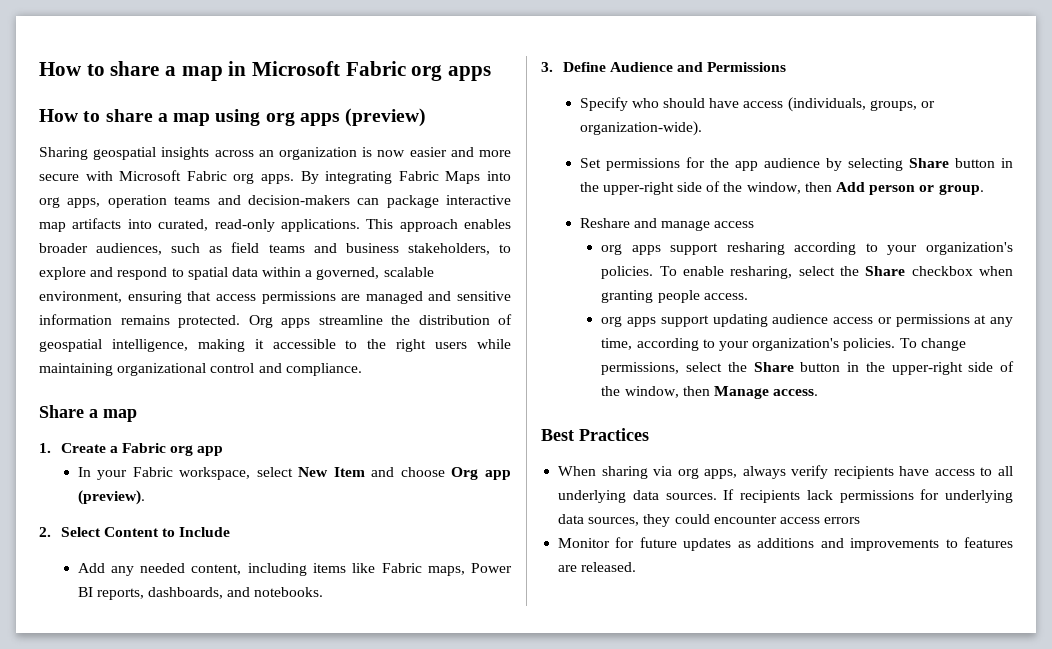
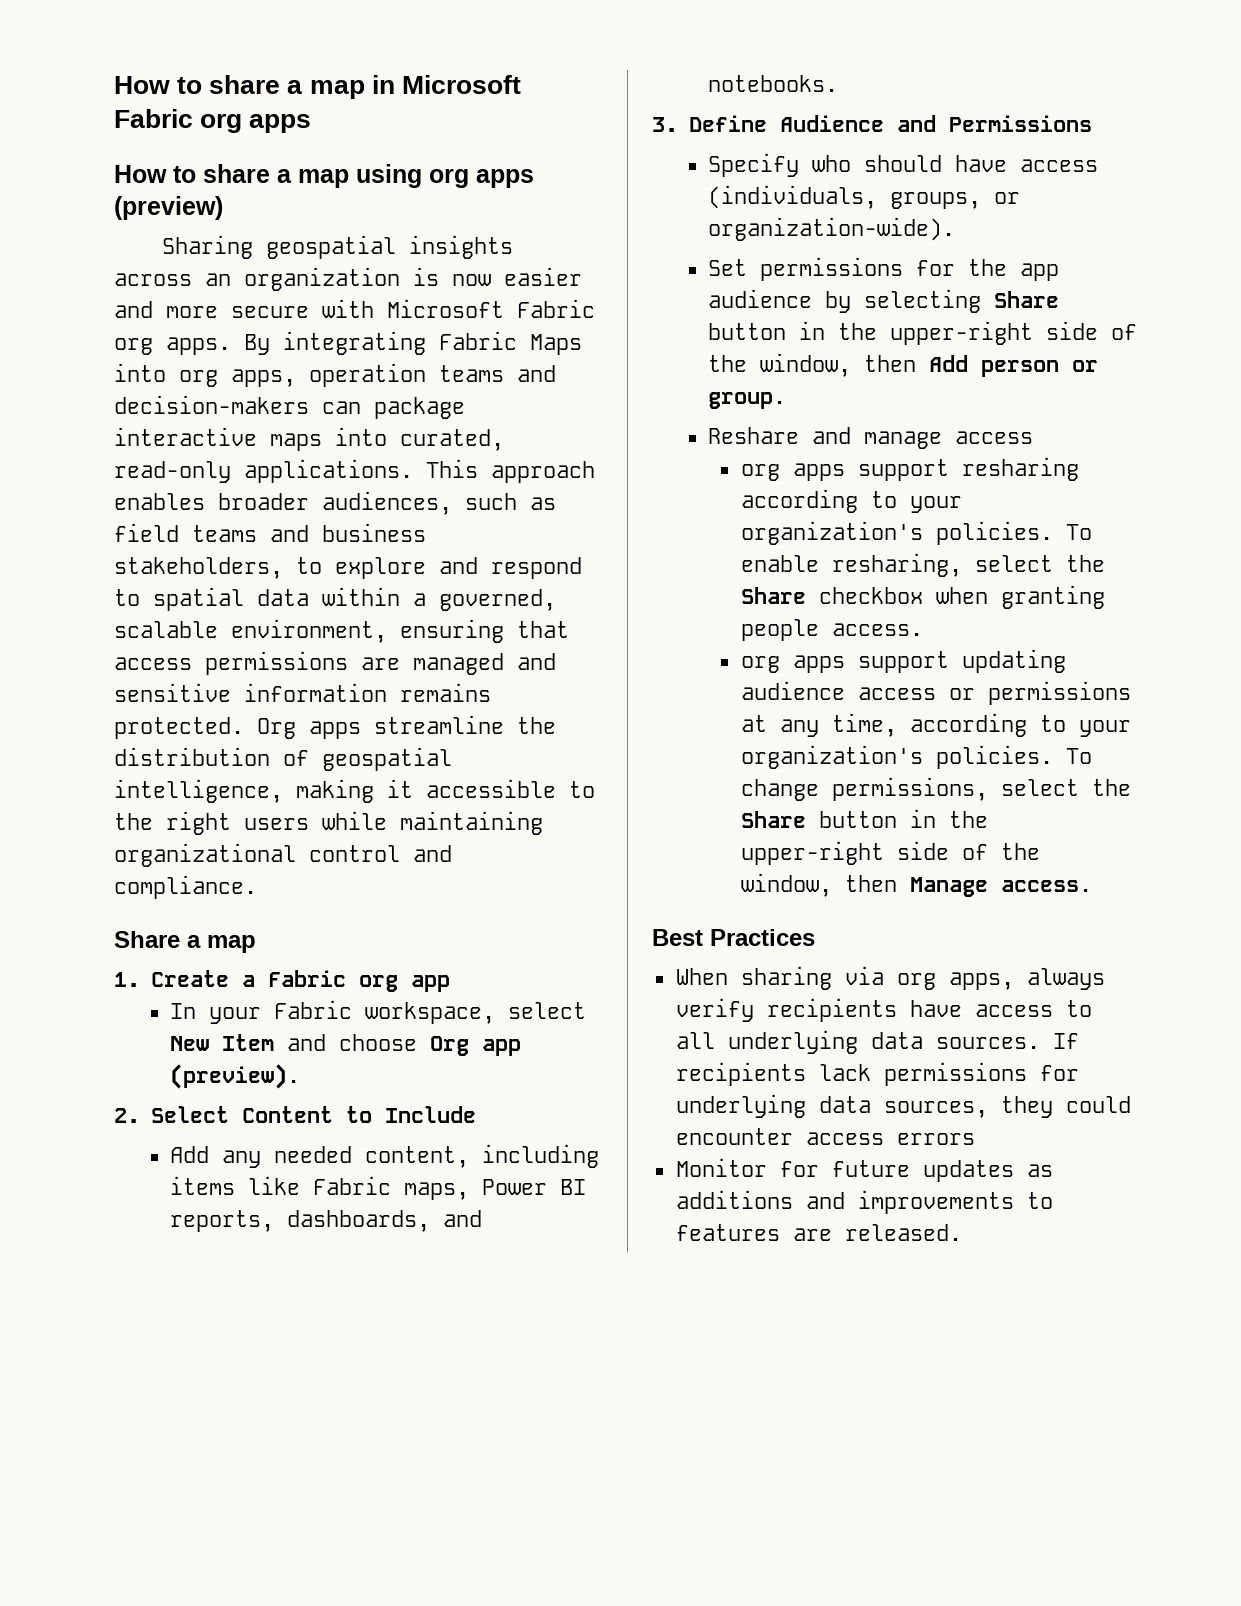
[39,218,122,232] map artifacts -> [270,433,322,451] maps

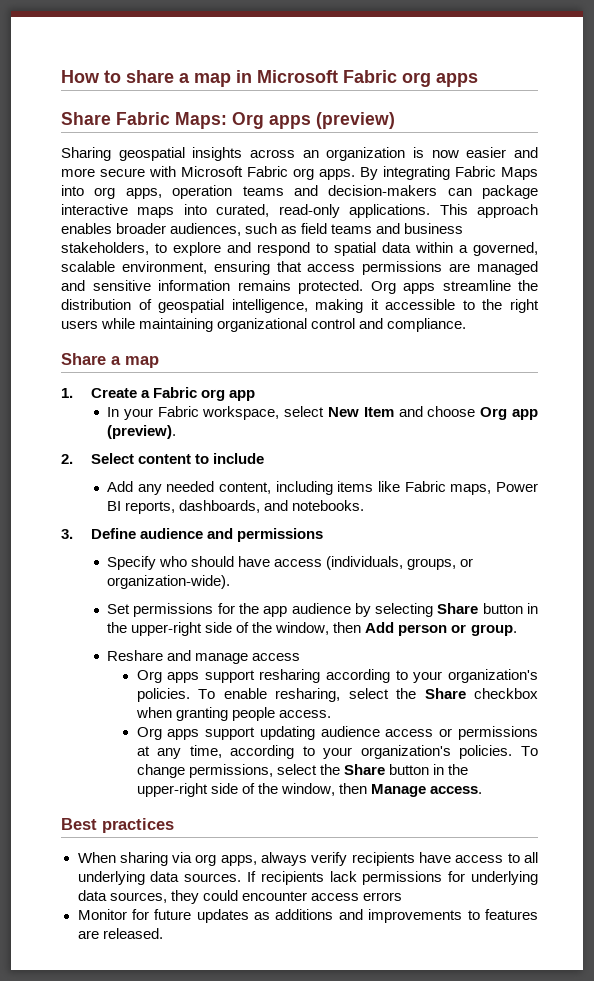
[114,164,469,188] How to share a map using org -> [61,112,264,129] Share Fabric Maps: Org
[241,1106,476,1123] Content to Include -> [137,453,264,464] content to include
[779,115,1092,132] Audience and Permissions -> [139,528,323,542] audience and permissions
[740,464,780,481] org -> [136,670,162,683] Org
[740,656,780,673] org -> [136,727,162,740] Org
[710,929,815,946] Practices -> [102,818,174,833] practices

